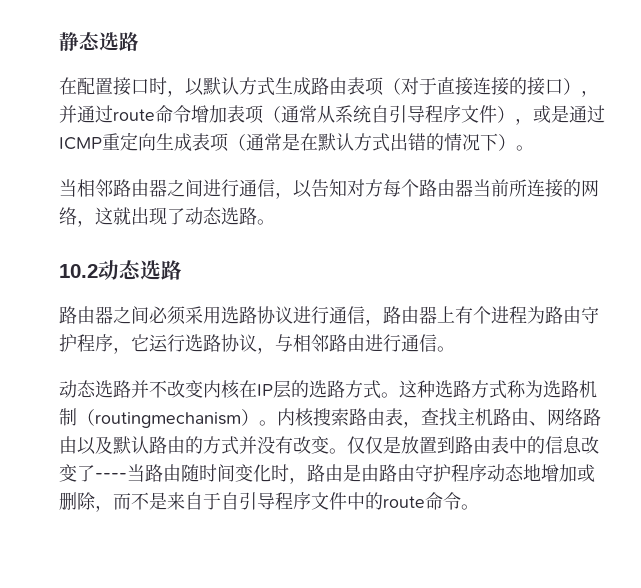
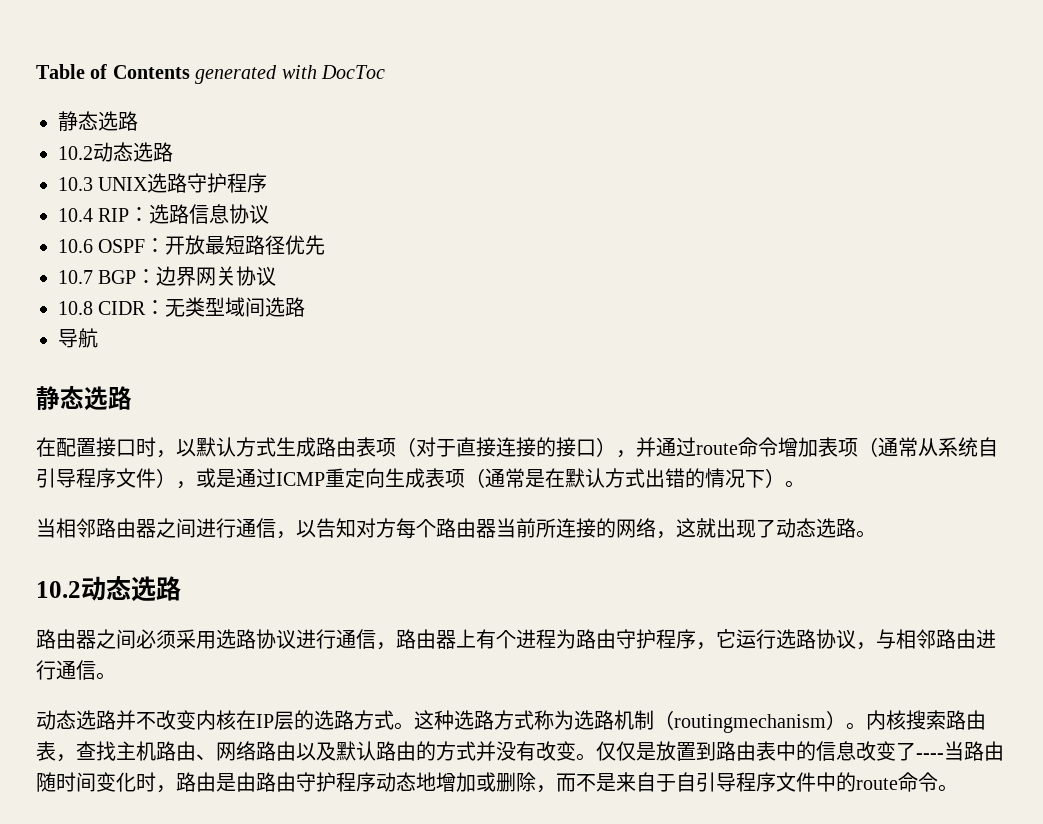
(59, 41) none -> [36,64,385,84] [58,111,138,131] [58,142,173,162] [58,173,268,193] [58,204,270,224] [58,235,326,255] [58,266,277,286] [58,297,306,317] [58,328,98,348] Table of Contents generated with DocToc // 静态选路 // 10.2动态选路 // 10.3 UNIX选路守护程序 // 10.4 RIP：选路信息协议 // 10.6 OSPF：开放最短路径优先 // 10.7 BGP：边界网关协议 // 10.8 CIDR：无类型域间选路 // 导航 //

